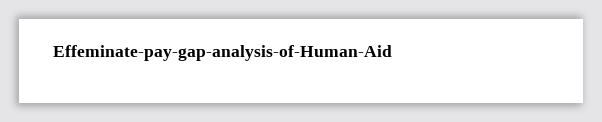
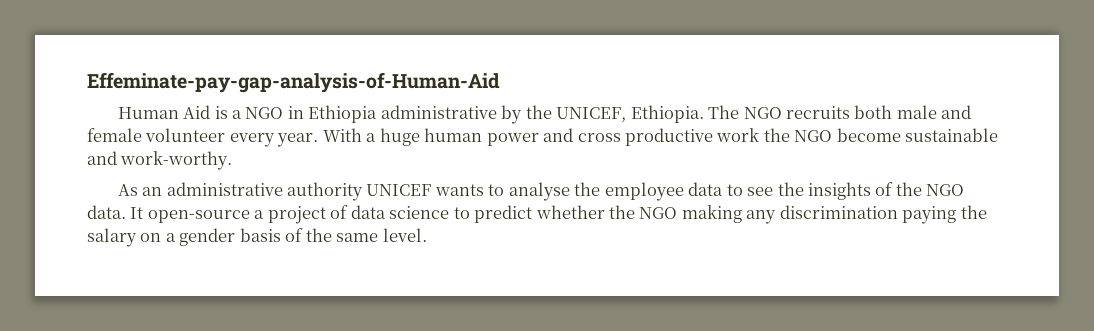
(392, 53) none -> [117,105,972,124] [87,128,999,147] [87,151,233,170] [117,182,965,201] [87,205,987,224] [87,228,427,247] // Human Aid is a NGO in Ethiopia administrative by the UNICEF, Ethiopia. The NGO recruits both male and female volunteer every year. With a huge human power and cross productive work the NGO become sustainable and work-worthy. // As an administrative authority UNICEF wants to analyse the employee data to see the insights of the NGO data. It open-source a project of data science to predict whether the NGO making any discrimination paying the salary on a gender basis of the same level.

